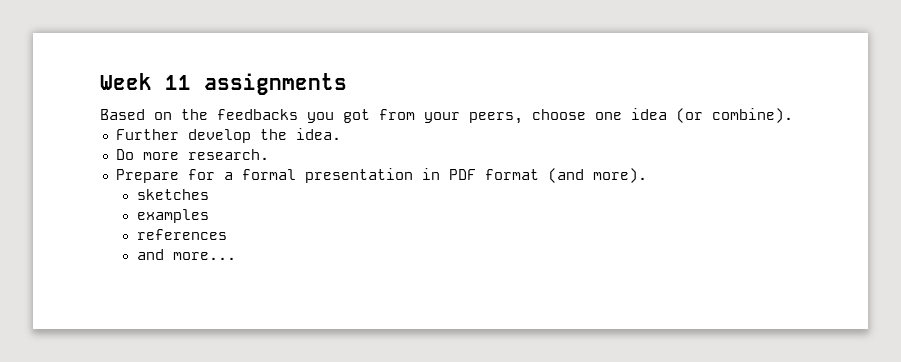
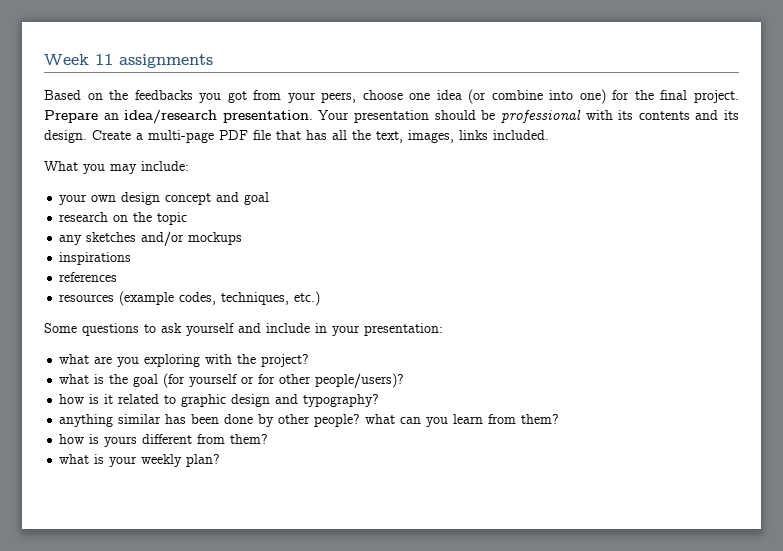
[712,108,793,123] [115,128,341,143] [115,149,269,160] [115,168,647,183] [136,189,209,200] [136,209,209,223] [136,229,227,240] [136,249,236,260] combine). // Further develop the idea. // Do more research. // Prepare for a formal presentation in PDF format (and more). // sketches // examples // references // and more... -> [491,89,739,104] [44,110,740,124] [44,130,549,143] [44,161,189,174] [59,192,270,205] [59,212,188,225] [59,231,243,246] [59,252,132,265] [59,272,118,282] [59,291,321,306] [44,323,443,336] [59,354,310,367] [59,373,405,388] [59,394,380,407] [59,414,560,427] [59,434,269,447] [59,454,221,467] combine into one) for the final project. Prepare an idea/research presentation. Your presentation should be professional with its contents and its design. Create a multi-page PDF file that has all the text, images, links included. // What you may include: // your own design concept and goal // research on the topic // any sketches and/or mockups // inspirations // references // resources (example codes, techniques, etc.) // Some questions to ask yourself and include in your presentation: // what are you exploring with the project? // what is the goal (for yourself or for other people/users)? // how is it related to graphic design and typography? // anything similar has been done by other people? what can you learn from them? // how is yours different from them? // what is your weekly plan?

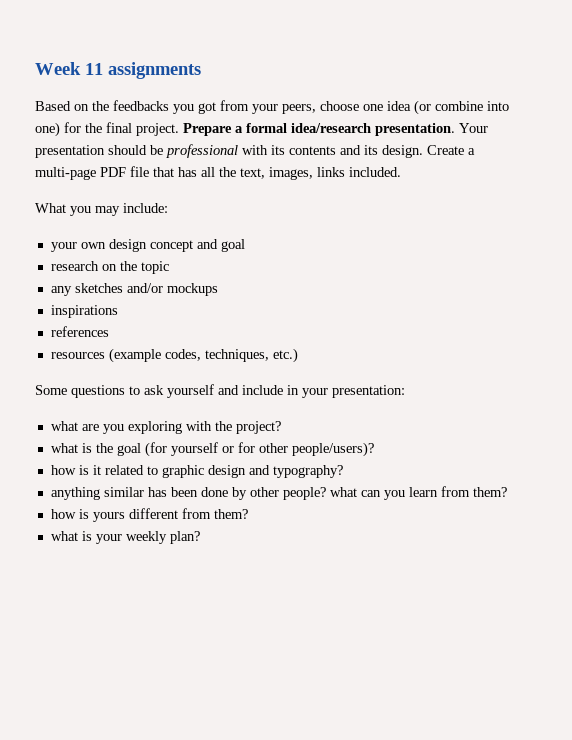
[103,113,119,120] an -> [235,123,287,133] a formal

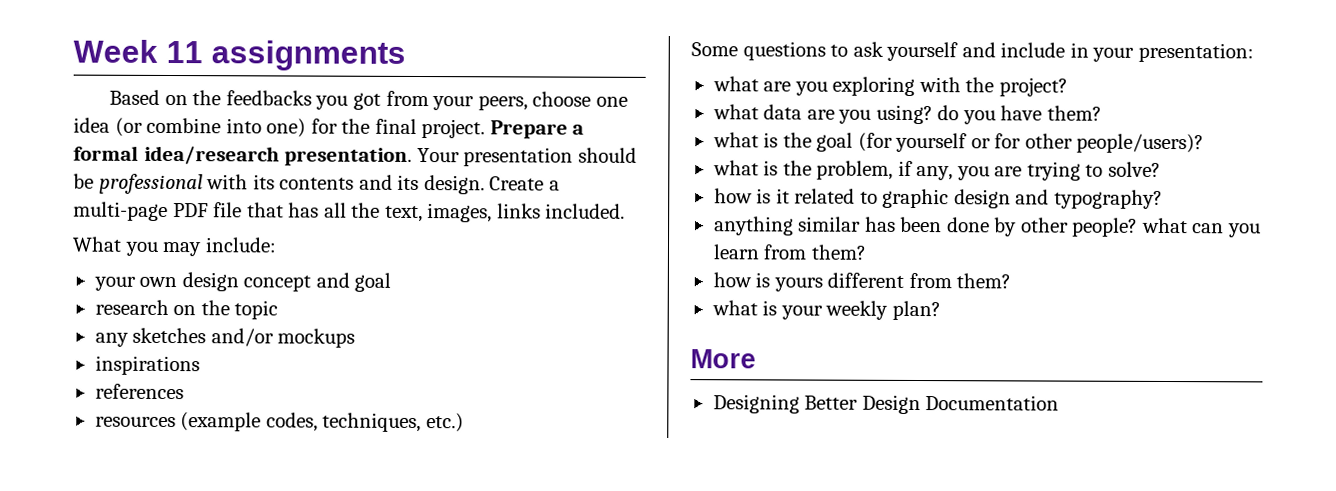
(281, 427) none -> [712,104,1102,125] // what data are you using? do you have them?
(374, 449) none -> [712,160,1161,181] // what is the problem, if any, you are trying to solve?
(200, 537) none -> [690,349,756,369] [712,394,1060,415] // More // Designing Better Design Documentation

